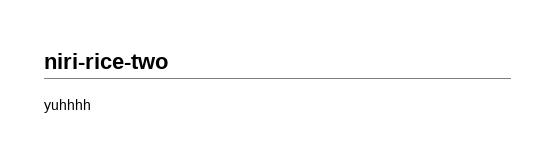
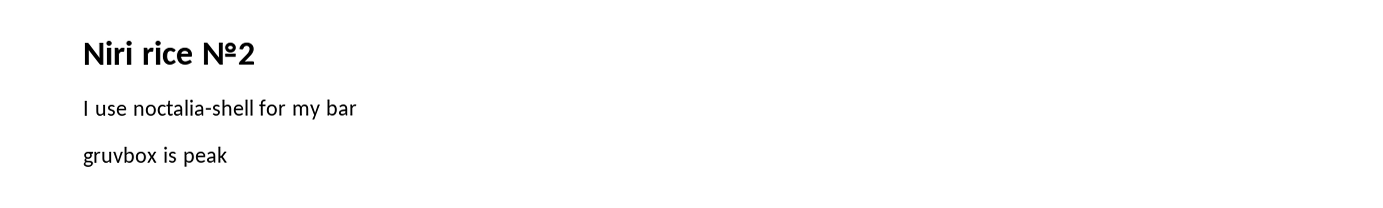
[44,53,168,69] [44,99,91,113] niri-rice-two // yuhhhh -> [82,40,256,65] [82,99,359,120] [83,146,228,167] Niri rice №2 // I use noctalia-shell for my bar // gruvbox is peak

